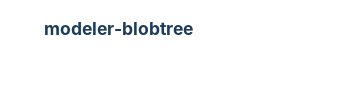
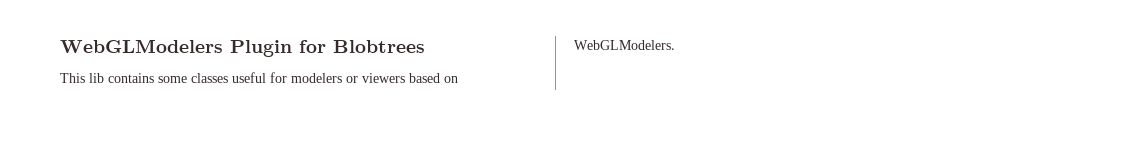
[44,22,193,35] modeler-blobtree -> [60,39,425,57] [60,72,458,83] [574,40,675,50] WebGLModelers Plugin for Blobtrees // This lib contains some classes useful for modelers or viewers based on WebGLModelers.

